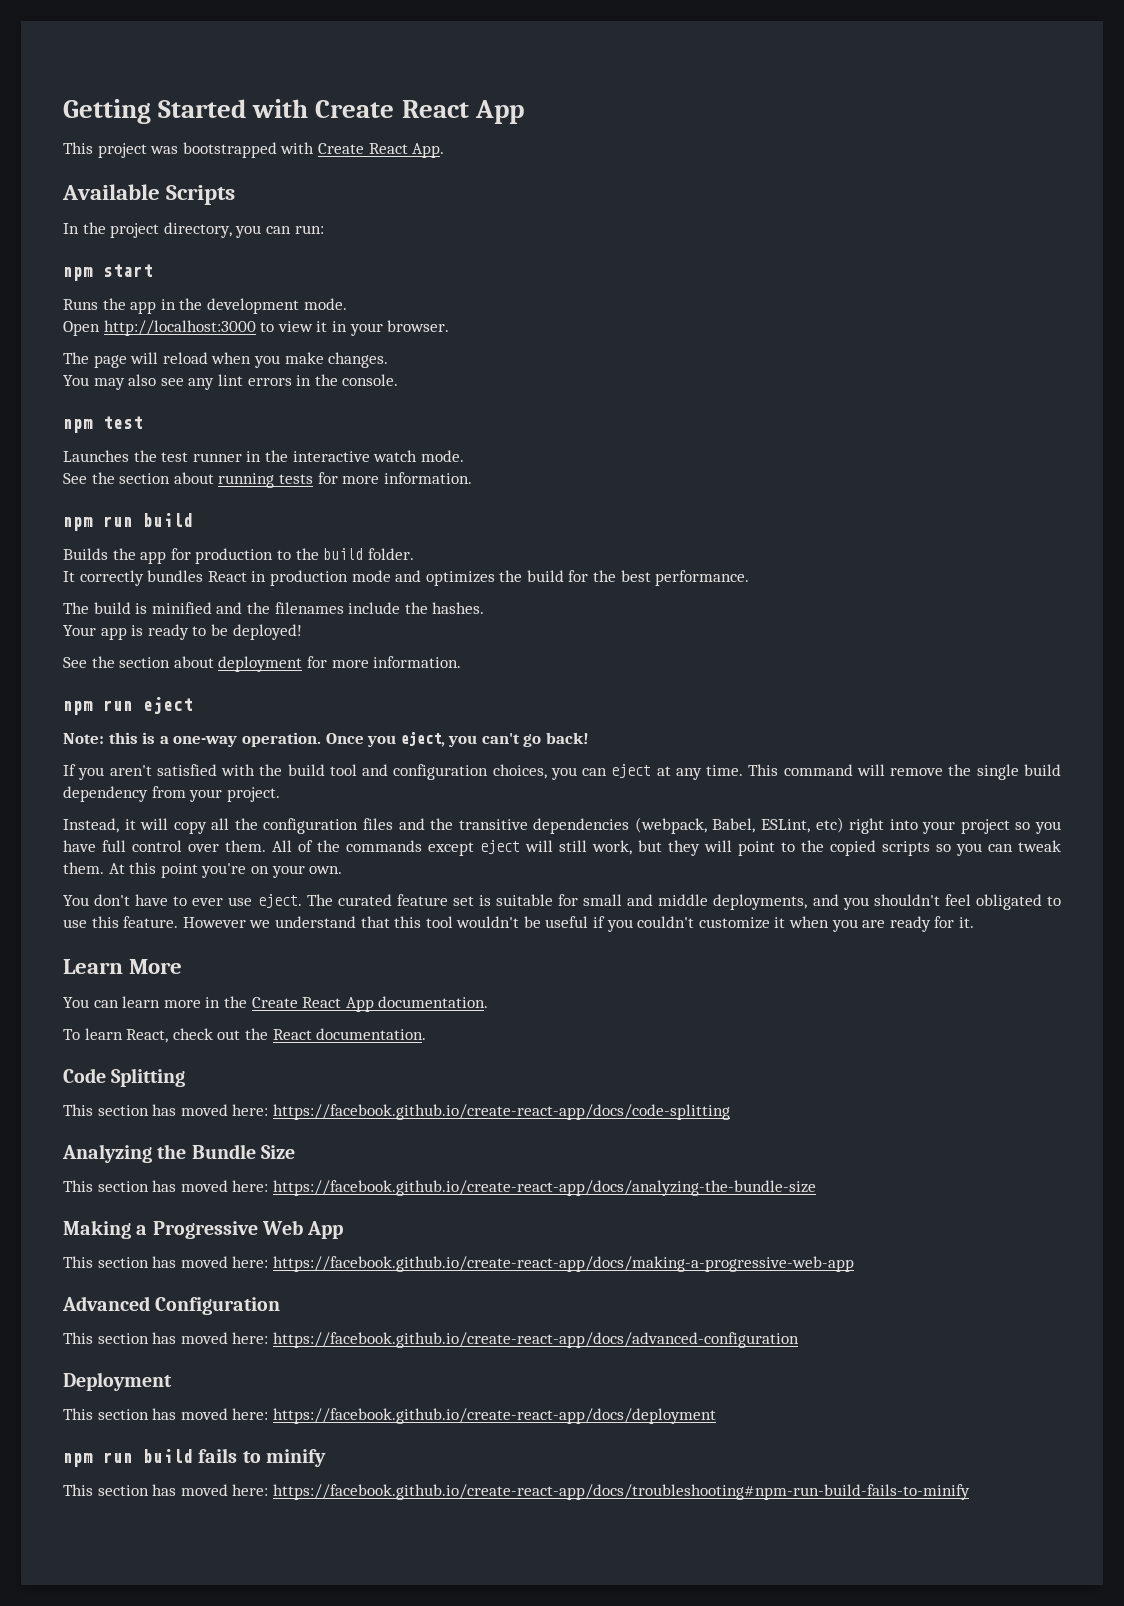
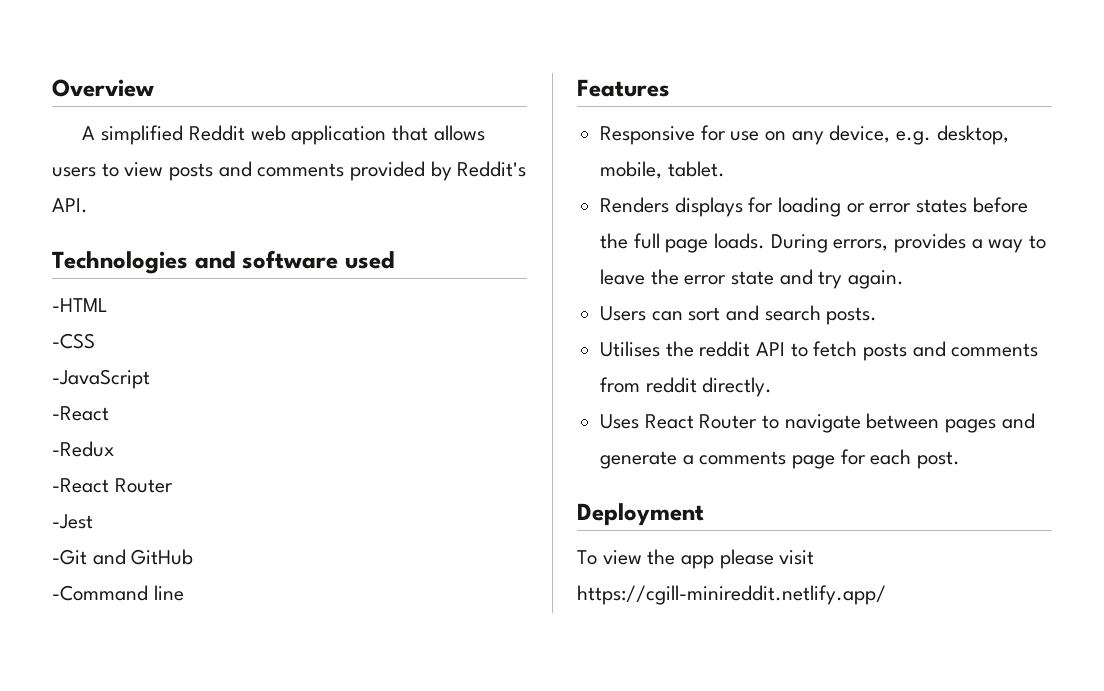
[63,99,524,124] [63,142,445,158] [62,184,236,205] [63,222,324,238] [63,264,153,281] [63,298,347,314] [63,320,450,336] [63,352,389,368] [63,374,399,390] [63,416,143,433] [63,450,464,462] [63,472,472,488] [63,513,193,531] [63,548,414,564] [63,570,750,586] [63,602,485,614] [63,624,302,640] [63,656,462,672] [63,697,193,715] [63,731,590,747] [63,764,1061,780] [63,786,280,802] [63,817,1061,834] [63,840,1061,856] [63,862,343,878] [63,894,1061,910] [63,916,974,932] [63,959,183,974] [63,996,489,1012] [63,1028,427,1043] [63,1068,186,1087] [63,1104,730,1120] [62,1144,295,1163] [63,1180,816,1196] [63,1220,344,1239] [63,1256,854,1272] [62,1296,281,1315] [63,1332,799,1348] [63,1372,172,1391] [63,1408,716,1424] [63,1448,326,1467] [63,1484,970,1500] Getting Started with Create React App // This project was bootstrapped with Create React App. // Available Scripts // In the project directory, you can run: // npm start // Runs the app in the development mode. // Open http://localhost:3000 to view it in your browser. // The page will reload when you make changes. // You may also see any lint errors in the console. // npm test // Launches the test runner in the interactive watch mode. // See the section about running tests for more information. // npm run build // Builds the app for production to the build folder. // It correctly bundles React in production mode and optimizes the build for the best performance. // The build is minified and the filenames include the hashes. // Your app is ready to be deployed! // See the section about deployment for more information. // npm run eject // Note: this is a one-way operation. Once you eject, you can't go back! // If you aren't satisfied with the build tool and configuration choices, you can eject at any time. This command will remove the single build dependency from your project. // Instead, it will copy all the configuration files and the transitive dependencies (webpack, Babel, ESLint, etc) right into your project so you have full control over them. All of the commands except eject will still work, but they will point to the copied scripts so you can tweak them. At this point you're on your own. // You don't have to ever use eject. The curated feature set is suitable for small and middle deployments, and you shouldn't feel obligated to use this feature. However we understand that this tool wouldn't be useful if you couldn't customize it when you are ready for it. // Learn More // You can learn more in the Create React App documentation. // To learn React, check out the React documentation. // Code Splitting // This section has moved here: https://facebook.github.io/create-react-app/docs/code-splitting // Analyzing the Bundle Size // This section has moved here: https://facebook.github.io/create-react-app/docs/analyzing-the-bundle-size // Making a Progressive Web App // This section has moved here: https://facebook.github.io/create-react-app/docs/making-a-progressive-web-app // Advanced Configuration // This section has moved here: https://facebook.github.io/create-react-app/docs/advanced-configuration // Deployment // This section has moved here: https://facebook.github.io/create-react-app/docs/deployment // npm run build fails to minify // This section has moved here: https://facebook.github.io/create-react-app/docs/troubleshooting#npm-run-build-fails-to-minify -> [52,79,154,97] [82,125,485,145] [52,161,527,181] [52,198,88,213] [52,250,395,274] [52,298,108,312] [52,333,95,349] [52,369,150,389] [52,406,109,421] [52,441,114,457] [52,478,173,493] [52,514,93,529] [52,549,194,565] [52,585,184,601] [577,79,670,97] [600,125,1009,145] [600,161,725,179] [600,197,1028,217] [600,233,1047,253] [600,269,905,289] [600,305,878,325] [600,341,1039,361] [600,377,773,397] [600,413,1035,433] [600,449,961,469] [577,503,704,526] [577,549,815,569] [577,585,886,605] Overview // A simplified Reddit web application that allows users to view posts and comments provided by Reddit's API. // Technologies and software used // -HTML // -CSS // -JavaScript // -React // -Redux // -React Router // -Jest // -Git and GitHub // -Command line // Features // Responsive for use on any device, e.g. desktop, mobile, tablet. // Renders displays for loading or error states before the full page loads. During errors, provides a way to leave the error state and try again. // Users can sort and search posts. // Utilises the reddit API to fetch posts and comments from reddit directly. // Uses React Router to navigate between pages and generate a comments page for each post. // Deployment // To view the app please visit https://cgill-minireddit.netlify.app/

